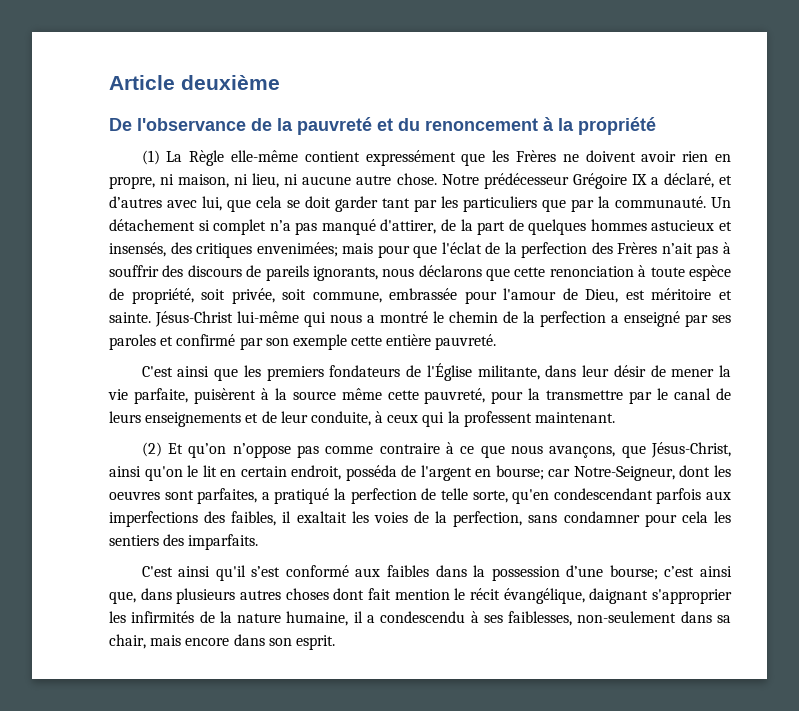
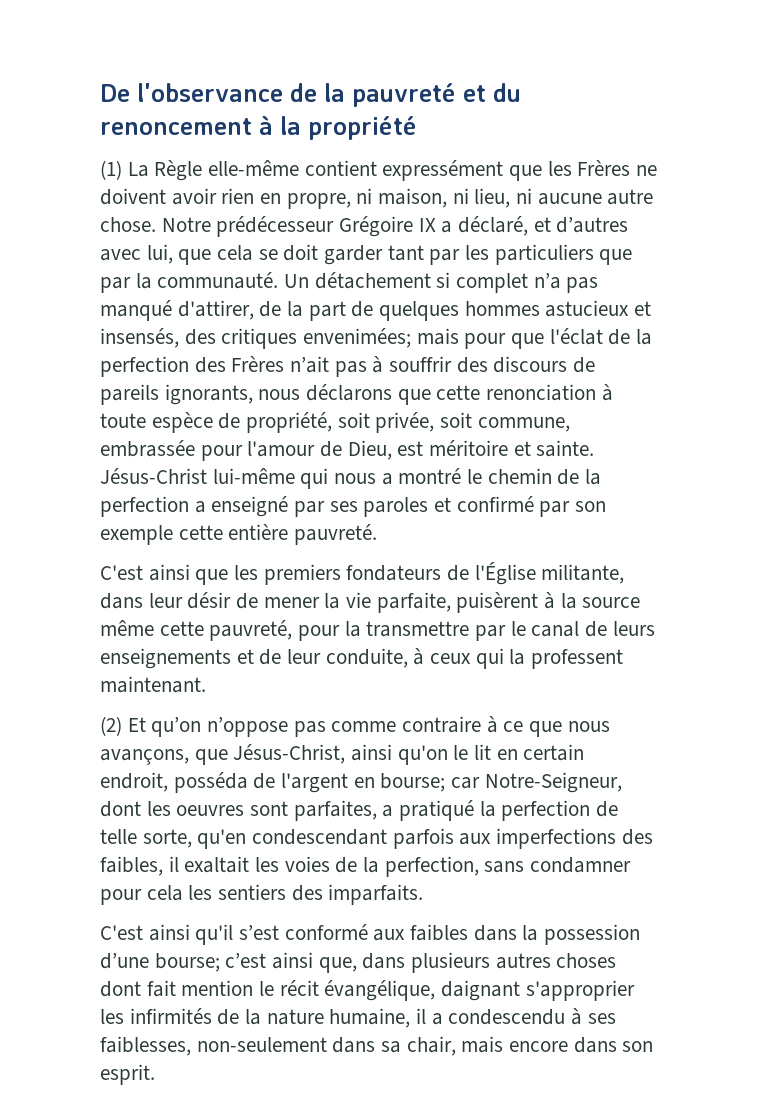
[109,75,280,90] Article deuxième // -> (100, 93) none

